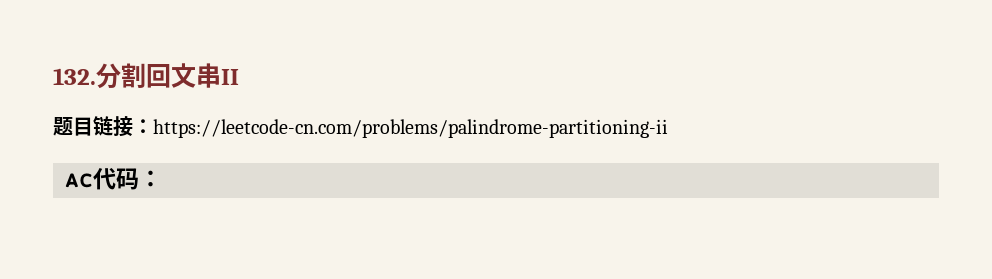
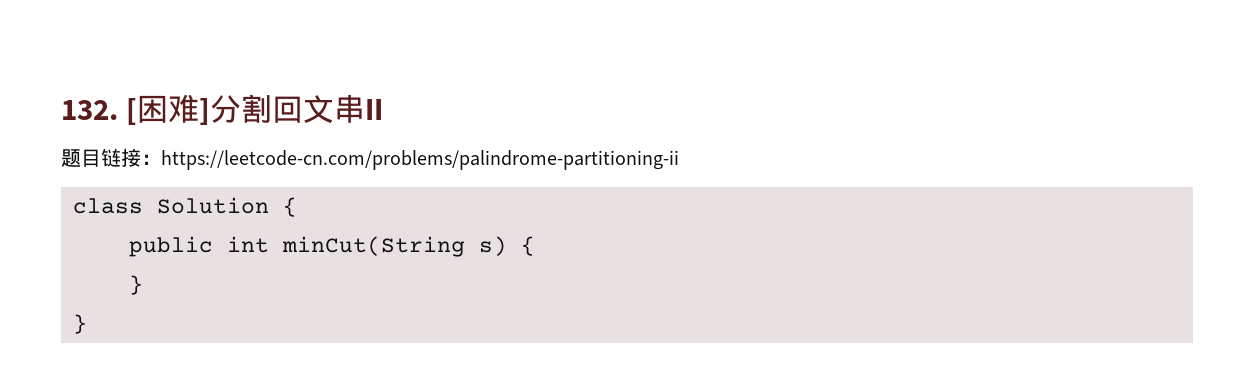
(96, 76) none -> [126,94,211,125] [困难]
[65,168,162,190] AC代码： -> [73,197,297,217] [129,236,535,257] [129,275,143,295] [73,314,87,334] class Solution { // public int minCut(String s) { // } // }

